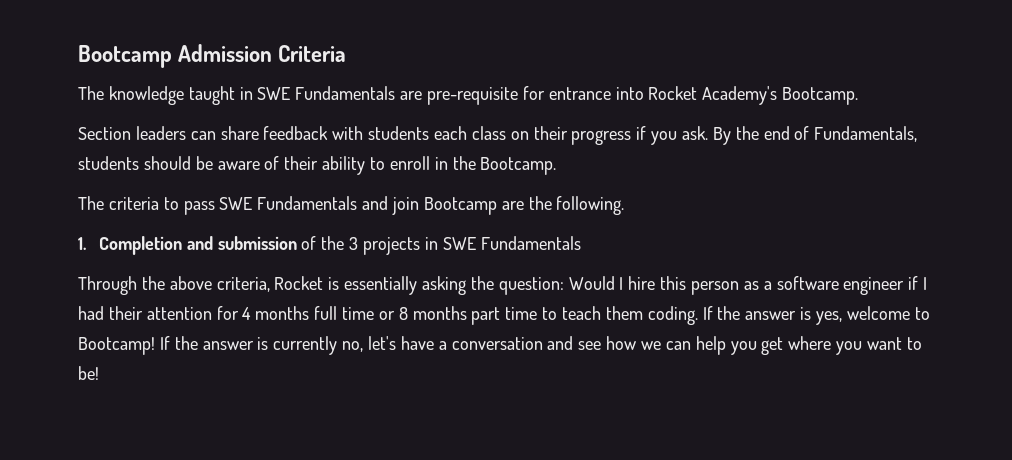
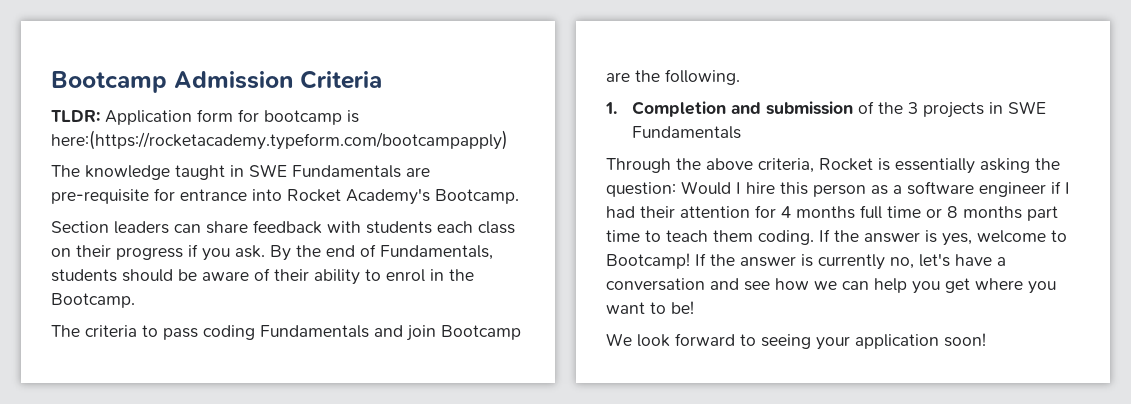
(347, 53) none -> [51,109,359,125] [51,130,508,150] // TLDR: Application form for bootcamp is here:(https://rocketacademy.typeform.com/bootcampapply)
[389,156,430,170] enroll -> [386,269,425,282] enrol
[219,197,253,210] SWE -> [203,325,255,340] coding
(99, 373) none -> [606,333,986,350] // We look forward to seeing your application soon!

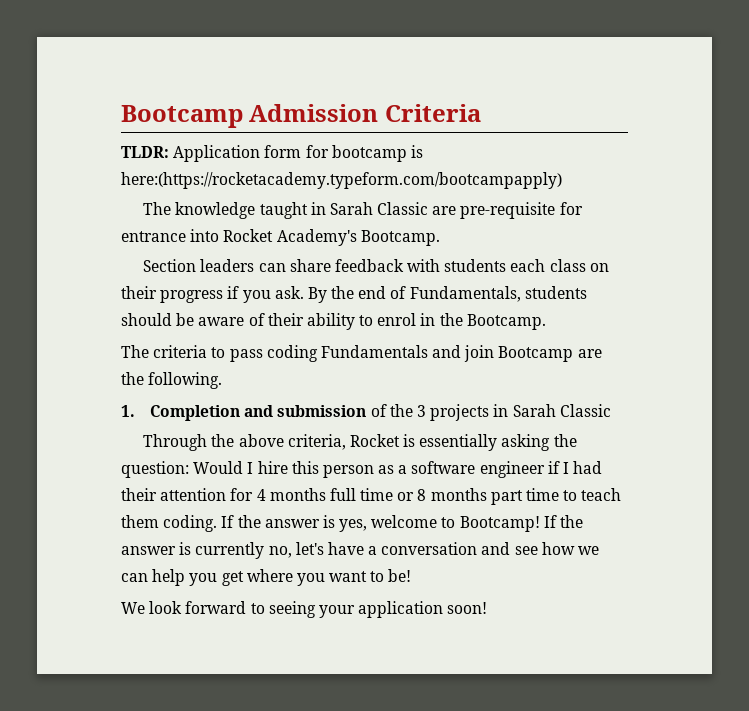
[249,164,401,178] SWE Fundamentals -> [329,202,429,215] Sarah Classic
[1008,101,1047,114] [632,126,742,139] SWE Fundamentals -> [512,404,611,417] Sarah Classic

